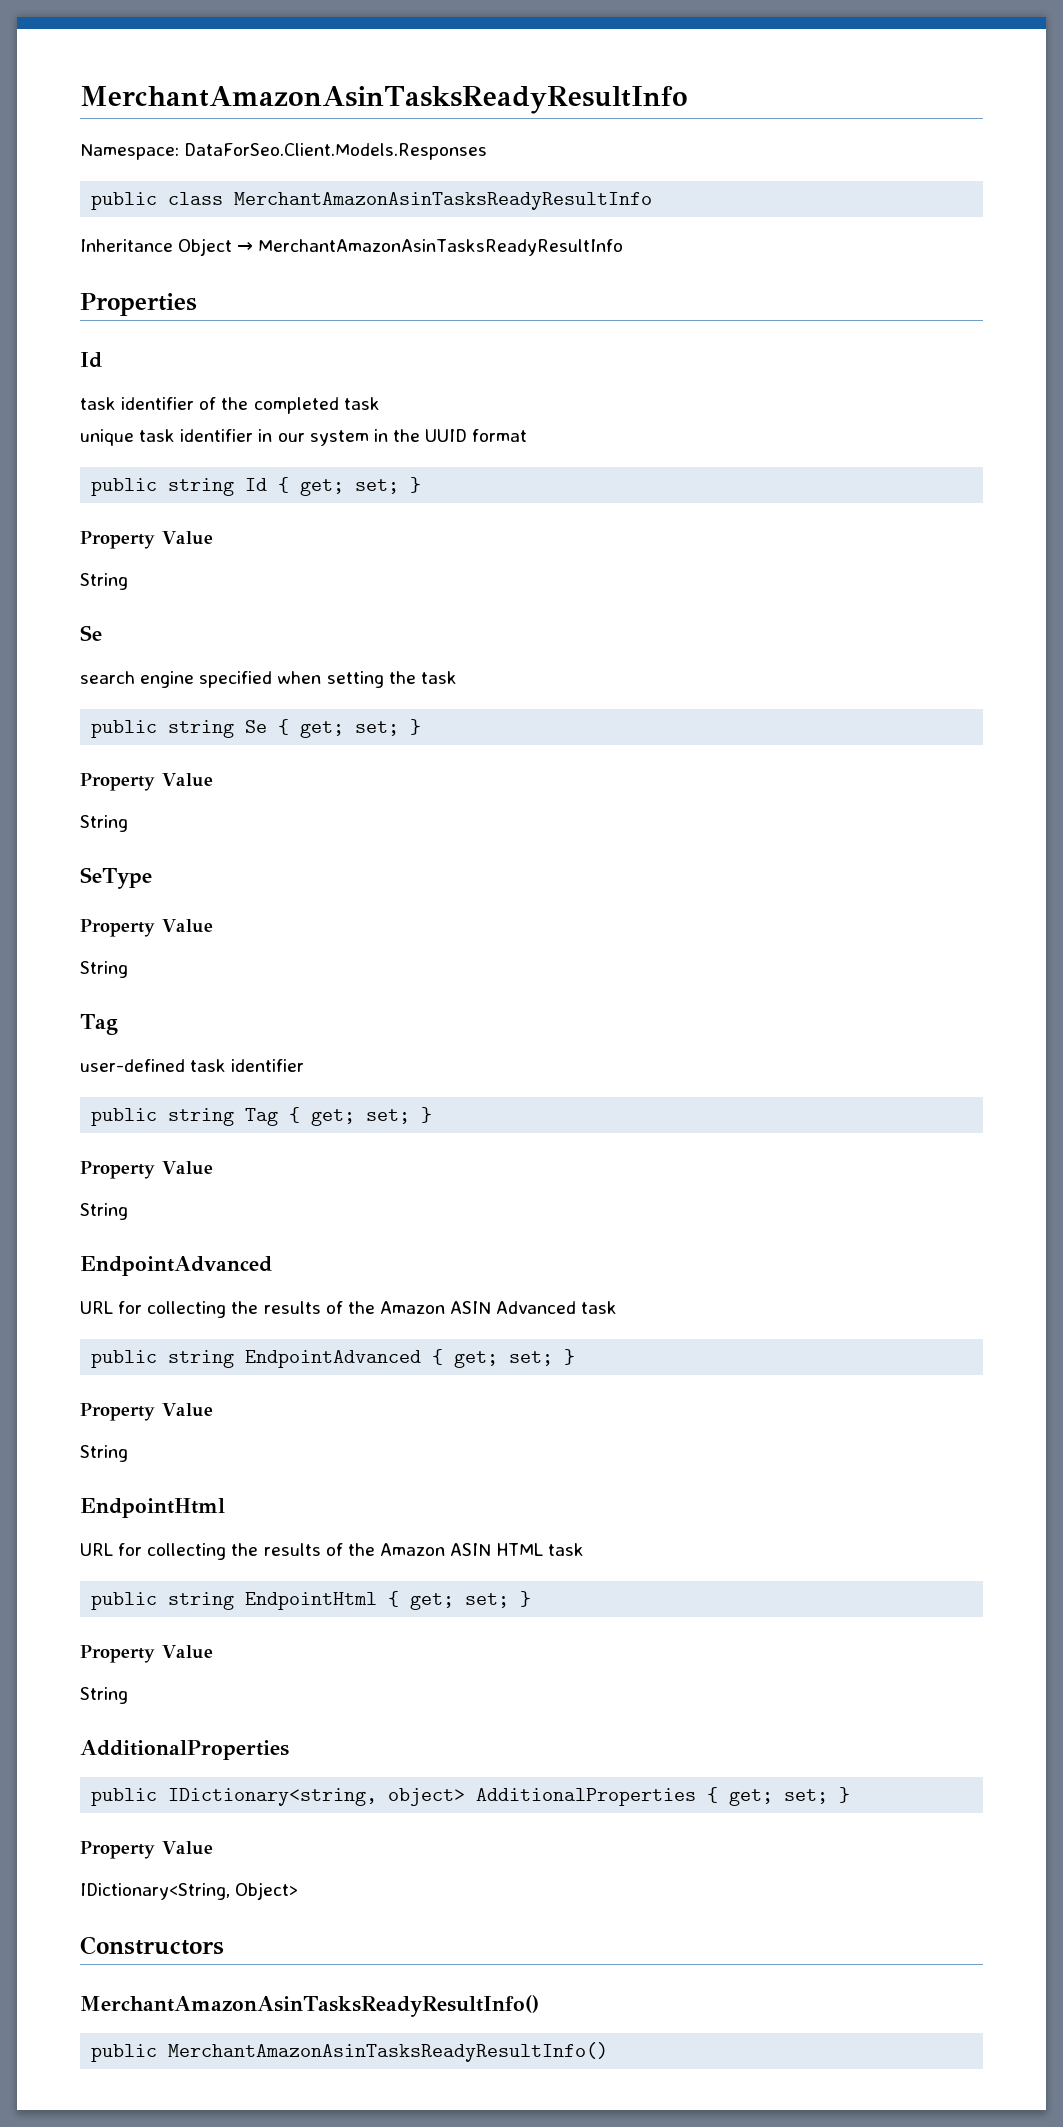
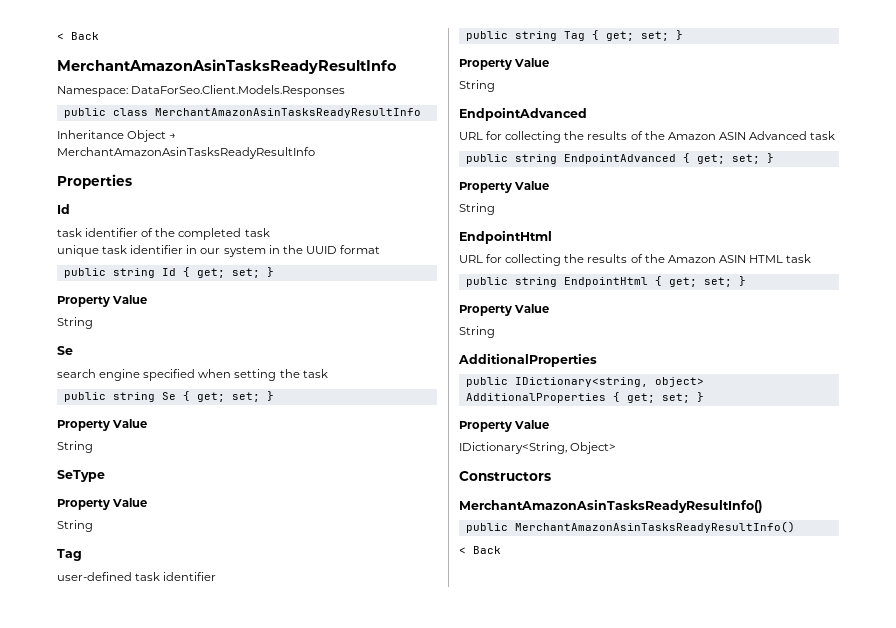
(80, 100) none -> [57,32,99,40] < Back //
(609, 2052) none -> [459,546,501,554] // < Back

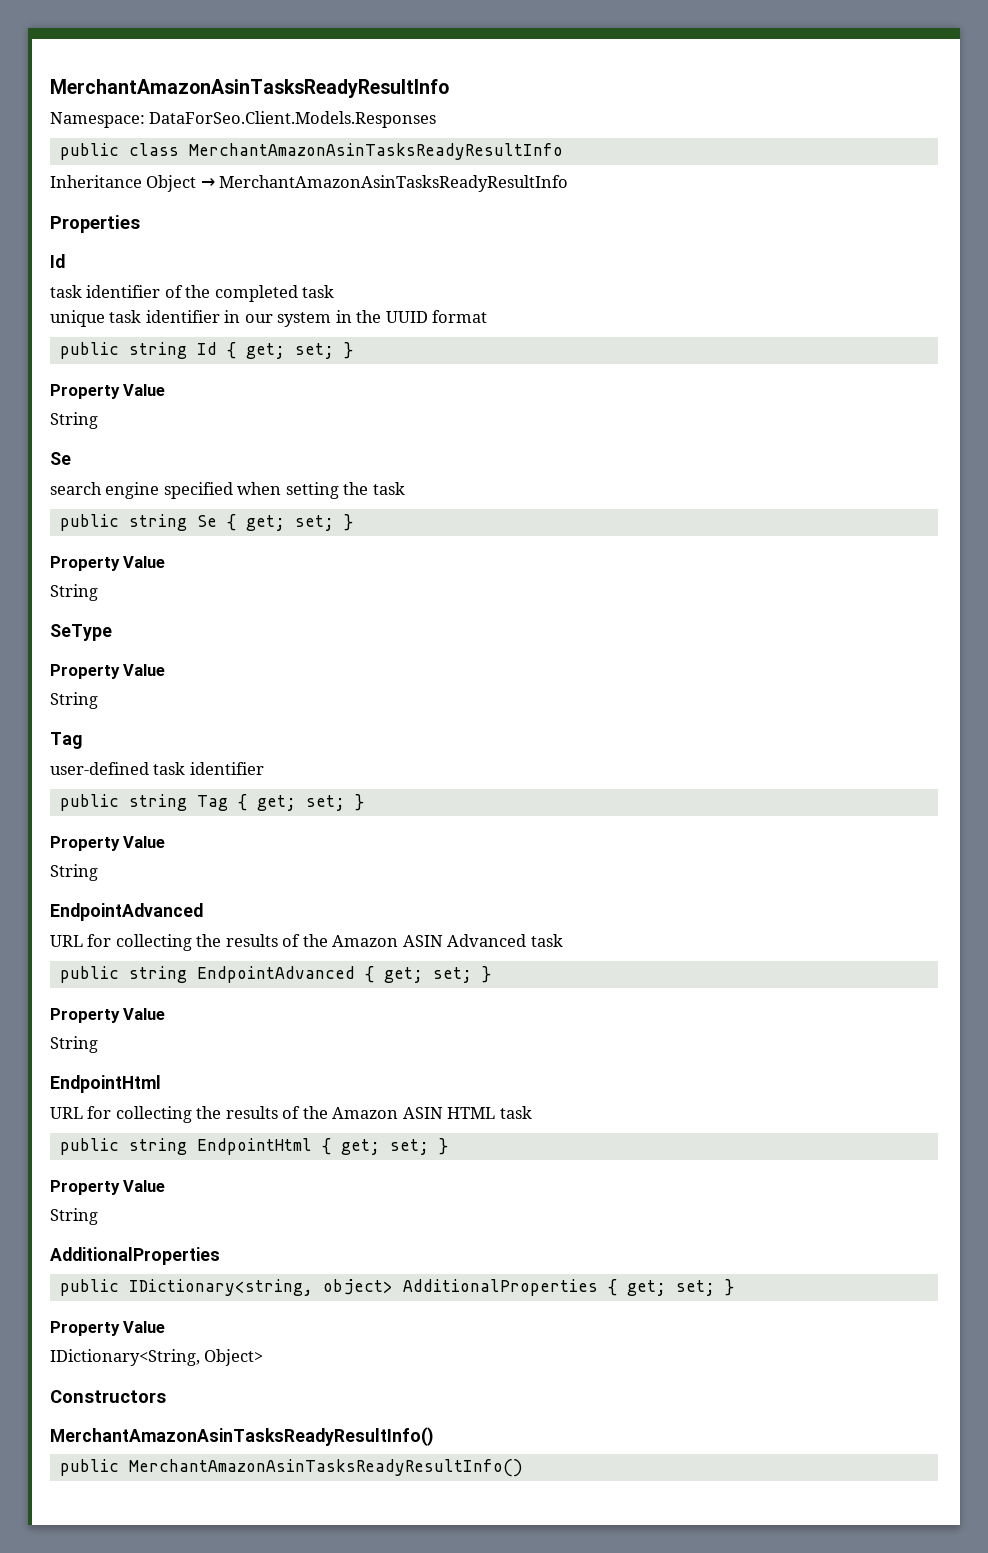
[57,32,99,40] < Back // -> (50, 88) none
[459,546,501,554] // < Back -> (523, 1468) none

